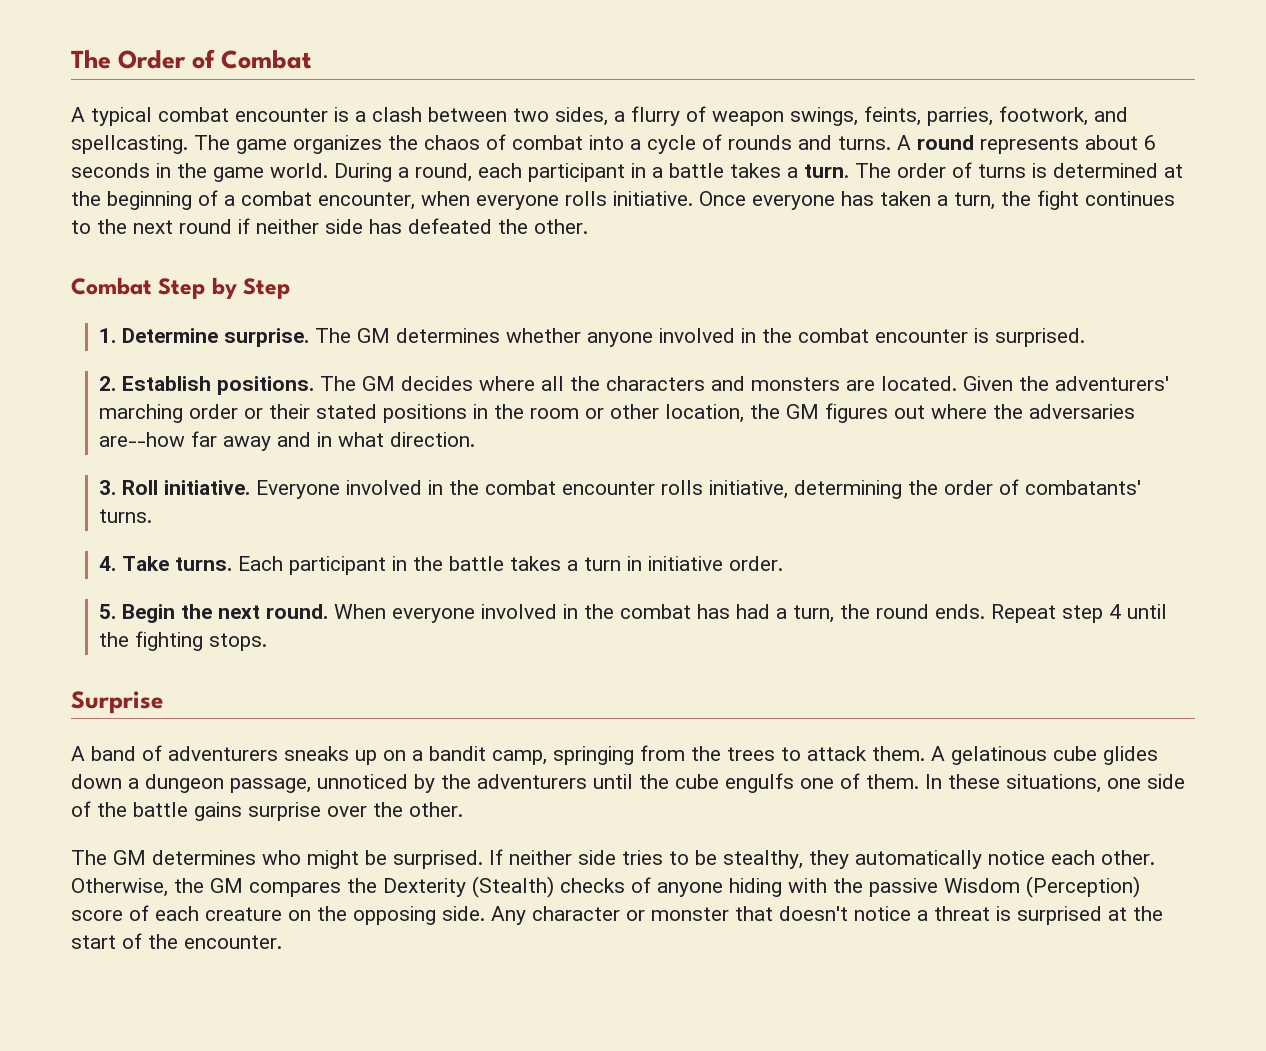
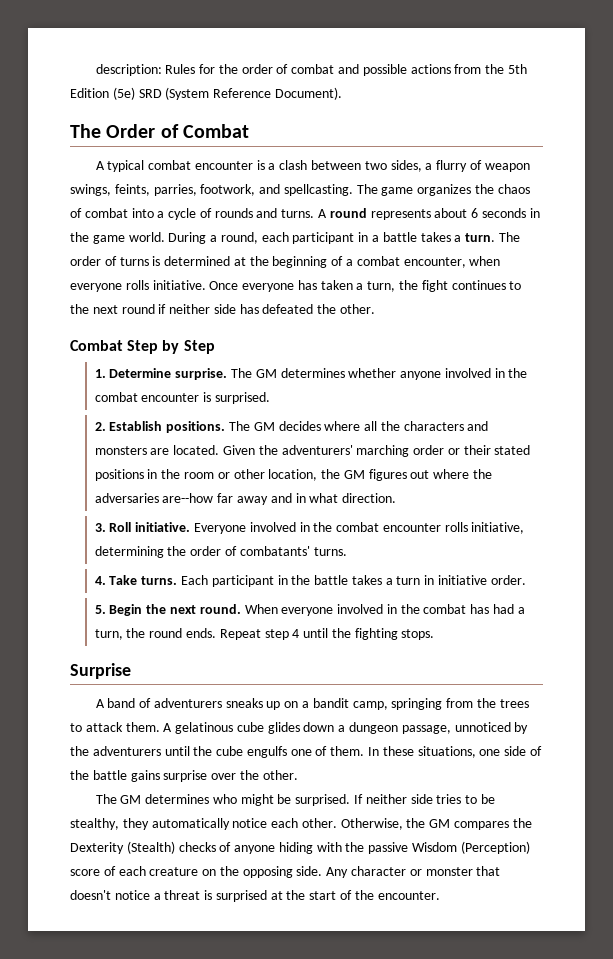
(71, 59) none -> [95,64,527,76] [70,87,342,100] description: Rules for the order of combat and possible actions from the 5th Edition (5e) SRD (System Reference Document). //

